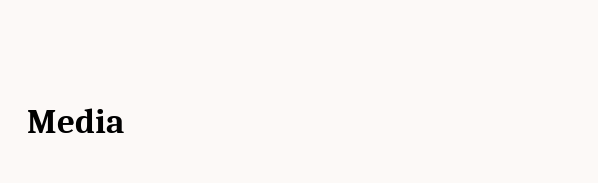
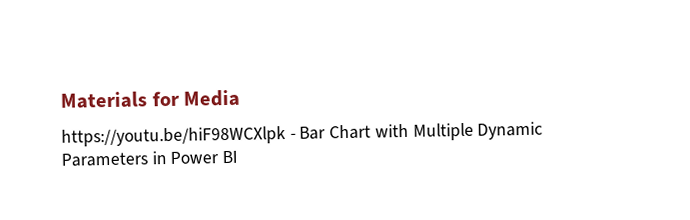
(27, 120) none -> [60,90,180,109] Materials for
(124, 120) none -> [61,121,544,147] [61,150,239,167] // https://youtu.be/hiF98WCXlpk - Bar Chart with Multiple Dynamic Parameters in Power BI

